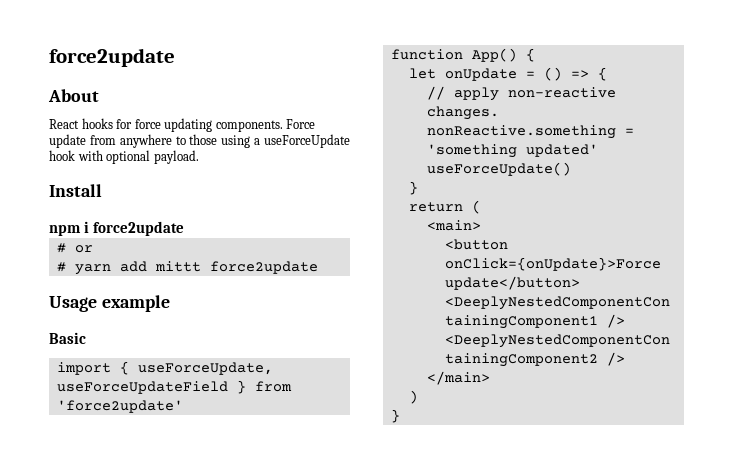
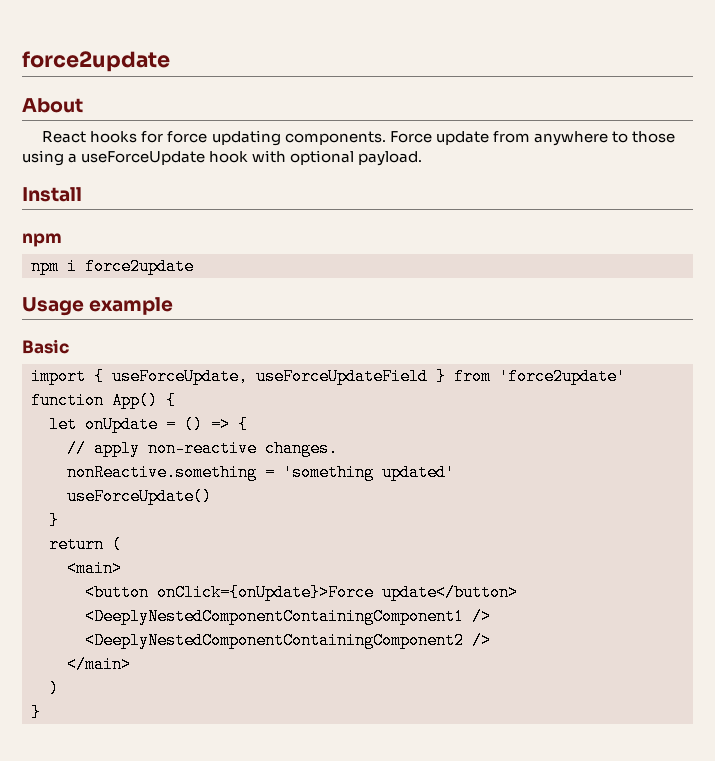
(81, 230) none -> [31,258,59,275] // npm
[56,243,93,253] [56,261,318,275] // # or // # yarn add mittt force2update -> (194, 266) none

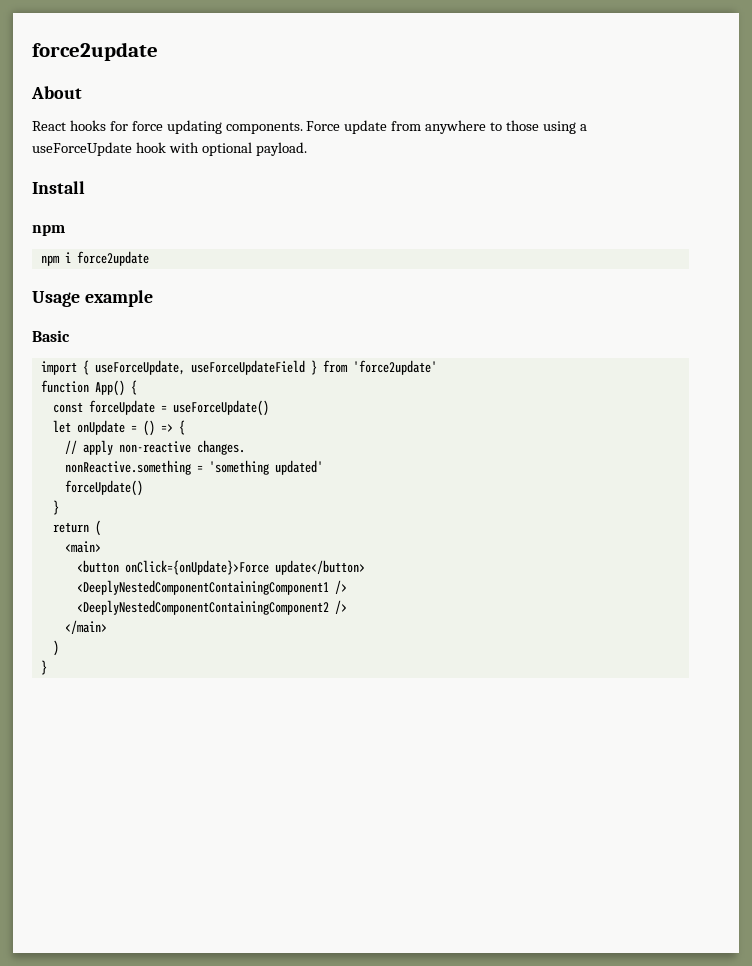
(176, 400) none -> [52,400,269,416] // const forceUpdate = useForceUpdate()
[67,488,212,505] useForceUpdate() -> [64,480,143,496] forceUpdate()

